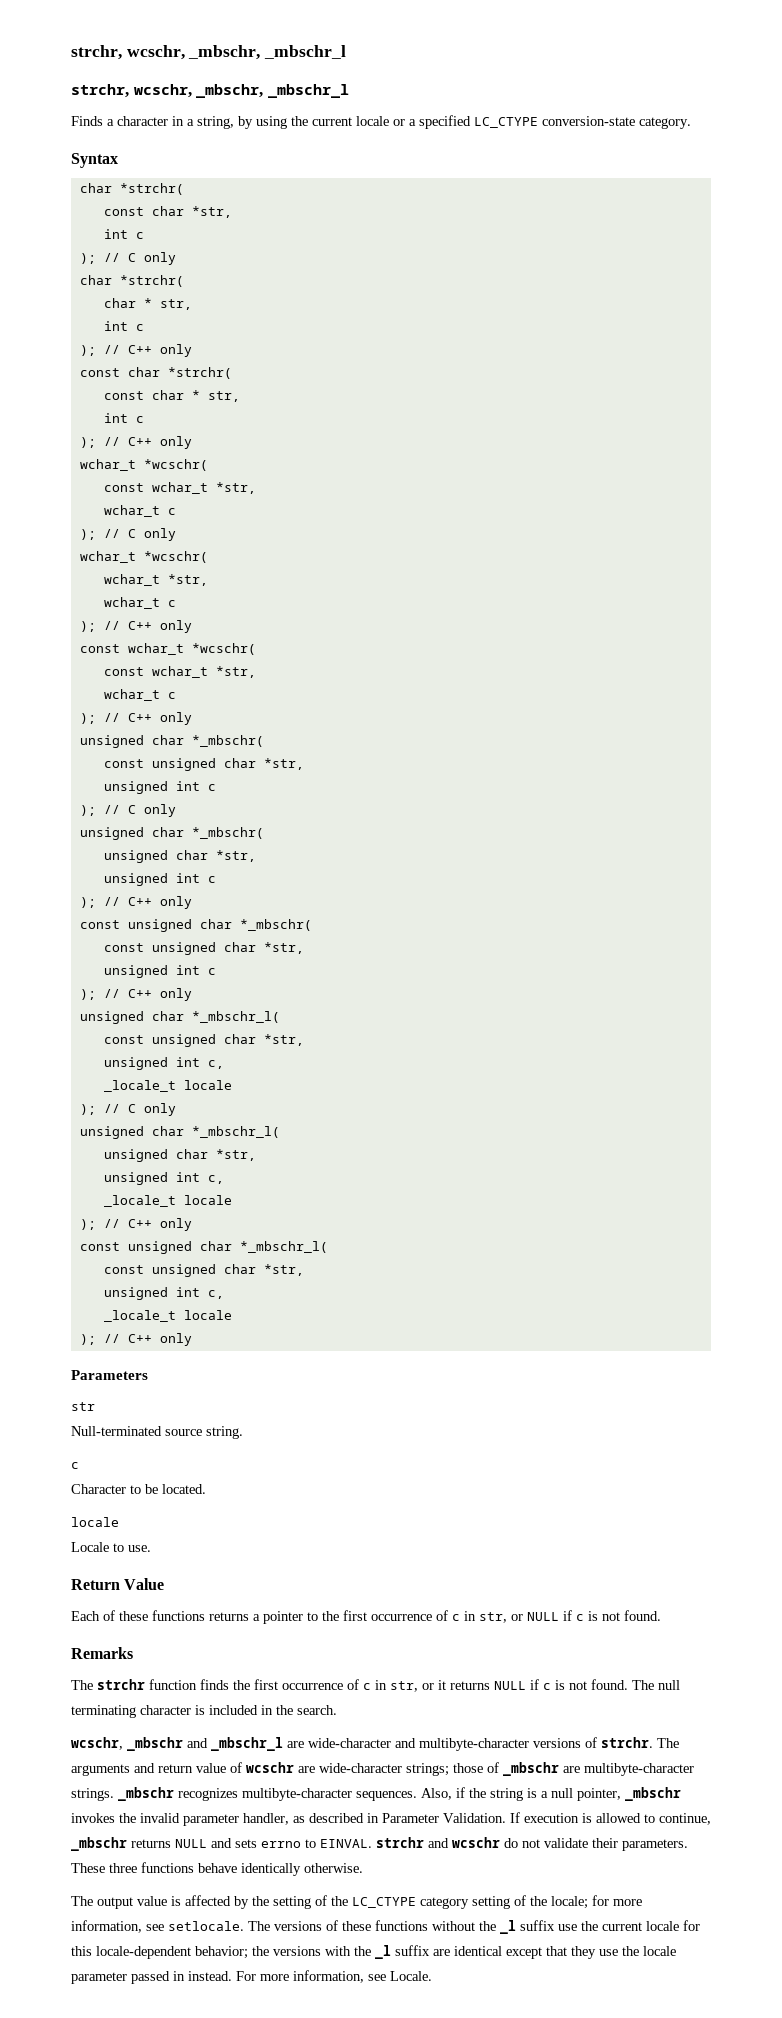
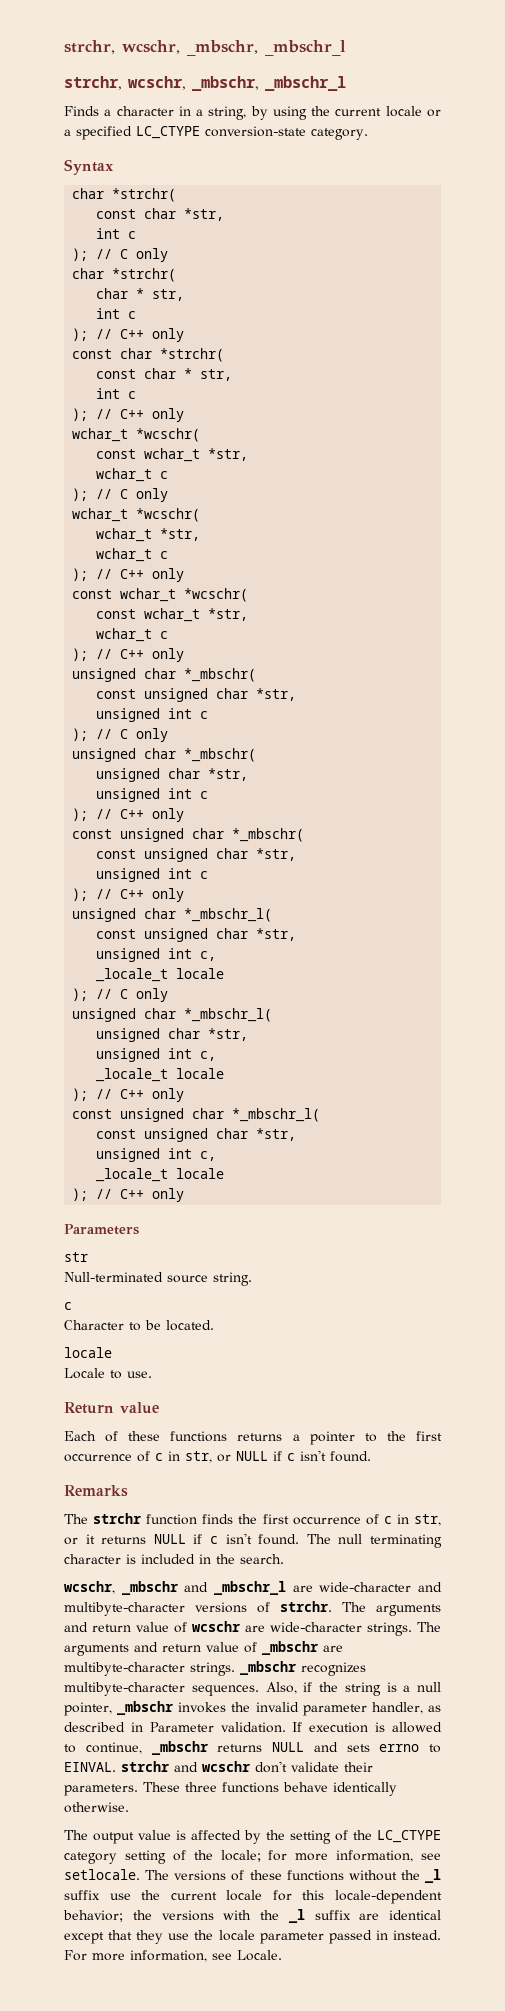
[124,1578,165,1590] Value -> [120,1402,159,1414] value
[588,1611,620,1621] is not -> [300,1450,326,1461] isn't
[555,1680,587,1690] is not -> [225,1533,252,1544] isn't
[406,1763,483,1776] strings; those -> [367,1622,441,1636] [64,1642,239,1656] strings. The arguments and return value
[443,1813,506,1823] Validation. -> [220,1722,286,1733] validation.
[504,1838,540,1848] do not -> [255,1761,287,1773] don't

